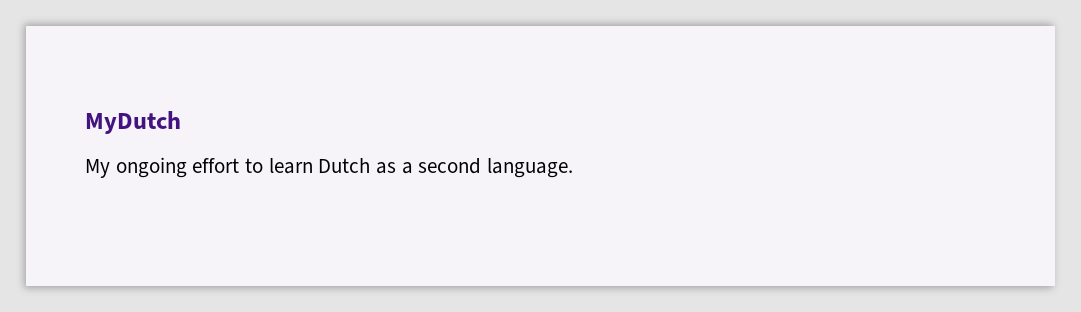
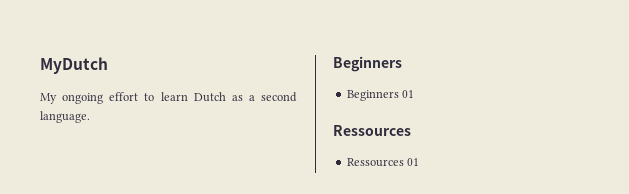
(574, 168) none -> [333,56,402,72] [346,90,415,101] [333,125,411,136] [346,158,420,167] // Beginners // Beginners 01 // Ressources // Ressources 01

